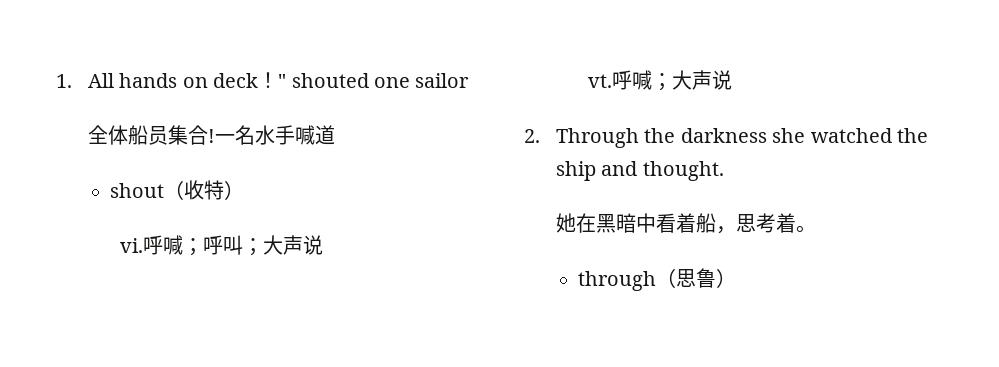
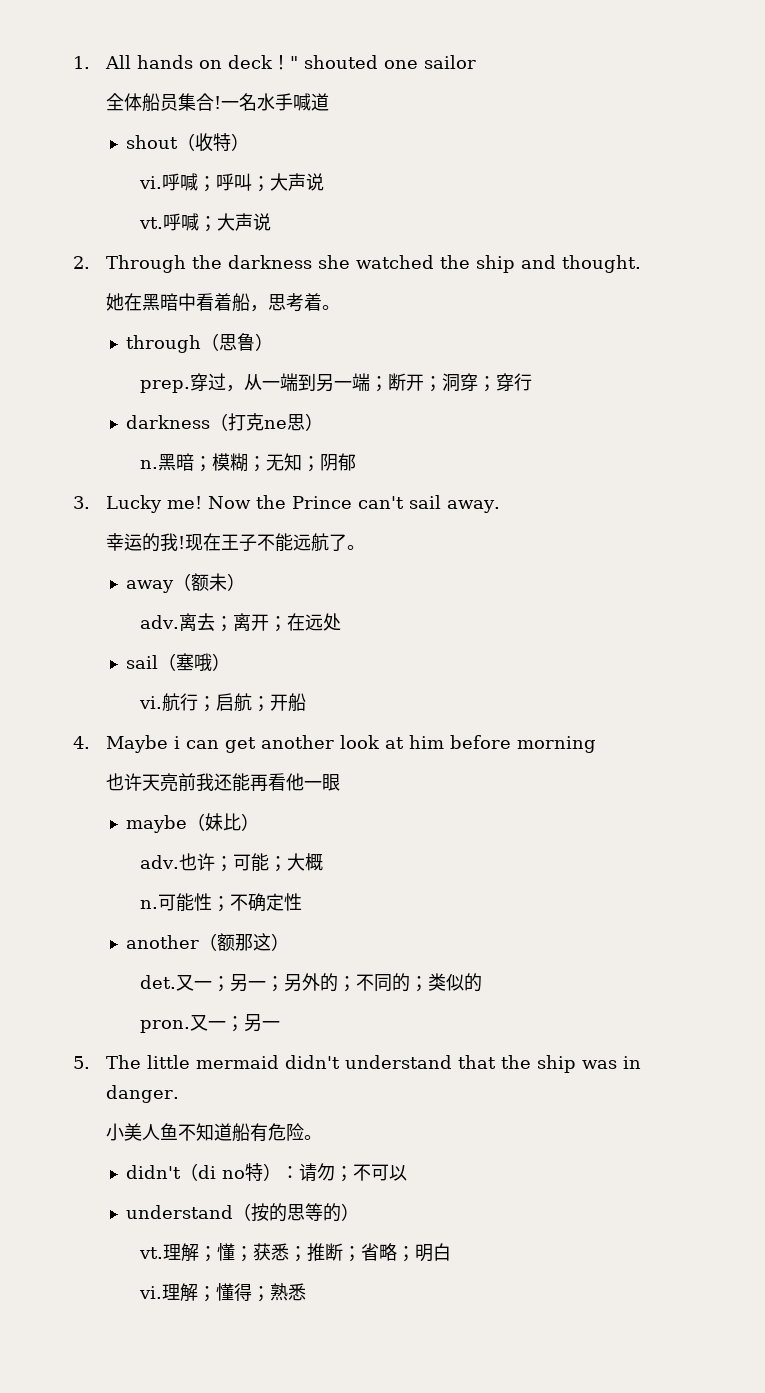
(737, 278) none -> [139,373,532,393] [126,413,324,431] [139,453,356,472] [73,495,501,513] [106,533,366,552] [126,573,246,593] [139,613,341,632] [126,653,231,671] [138,693,306,712] [73,735,597,753] [106,773,341,792] [126,813,260,833] [139,853,323,872] [139,893,302,912] [126,933,290,951] [139,973,482,992] [139,1014,280,1033] [73,1055,642,1073] [106,1085,180,1103] [106,1123,323,1142] [126,1163,408,1182] [126,1203,360,1222] [138,1243,451,1262] [138,1283,306,1302] // prep.穿过，从一端到另一端；断开；洞穿；穿行 // darkness（打克ne思） // n.黑暗；模糊；无知；阴郁 // 3. Lucky me! Now the Prince can't sail away. // 幸运的我!现在王子不能远航了。 // away（额未） // adv.离去；离开；在远处 // sail（塞哦） // vi.航行；启航；开船 // 4. Maybe i can get another look at him before morning // 也许天亮前我还能再看他一眼 // maybe（妹比） // adv.也许；可能；大概 // n.可能性；不确定性 // another（额那这） // det.又一；另一；另外的；不同的；类似的 // pron.又一；另一 // 5. The little mermaid didn't understand that the ship was in danger. // 小美人鱼不知道船有危险。 // didn't（di no特）：请勿；不可以 // understand（按的思等的） // vt.理解；懂；获悉；推断；省略；明白 // vi.理解；懂得；熟悉

